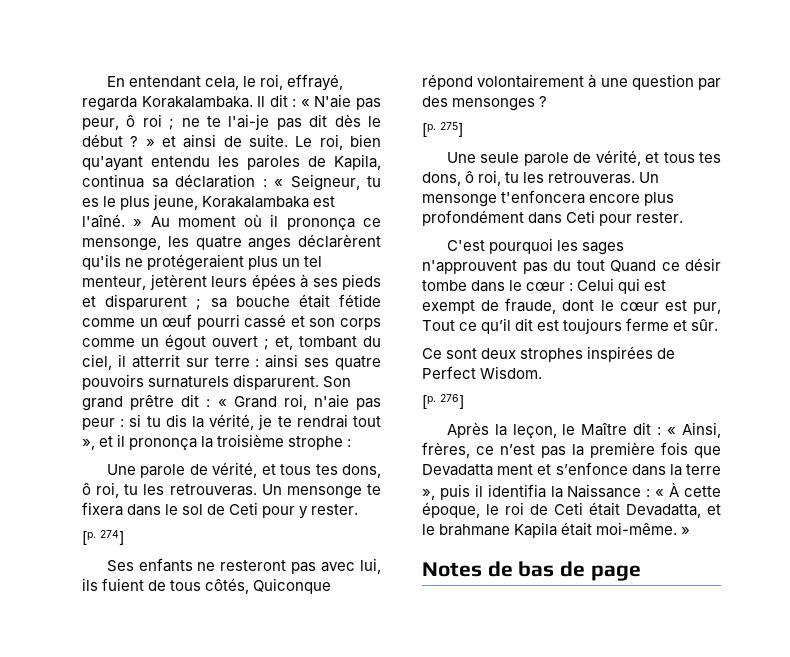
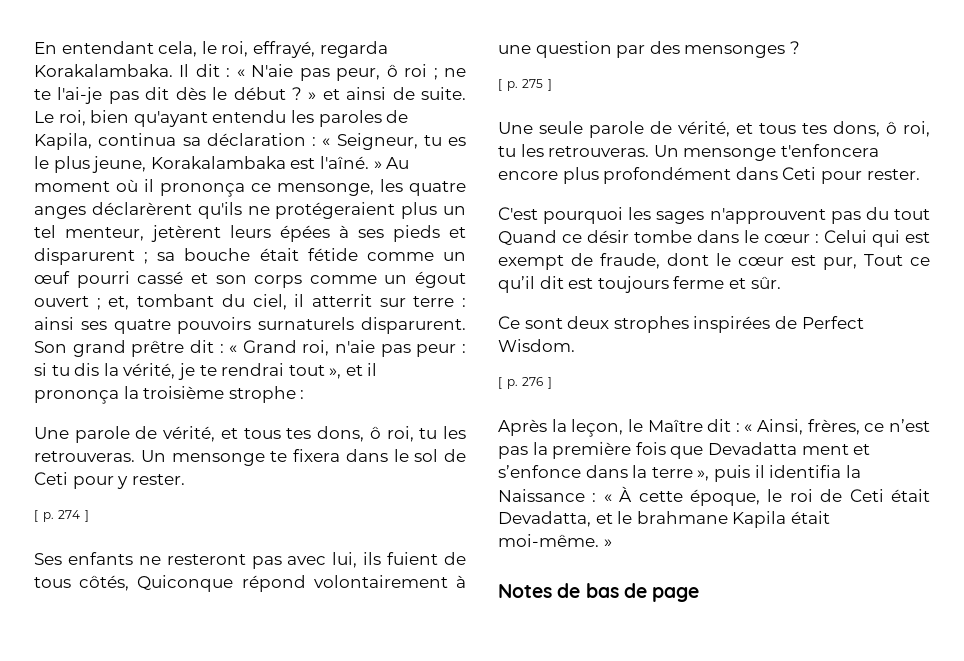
[82,530,125,545] [p. 274] -> [34,510,89,522] [ p. 274 ]
[422,122,464,137] [p. 275] -> [498,79,552,91] [ p. 275 ]
[422,394,465,409] [p. 276] -> [498,377,552,389] [ p. 276 ]

